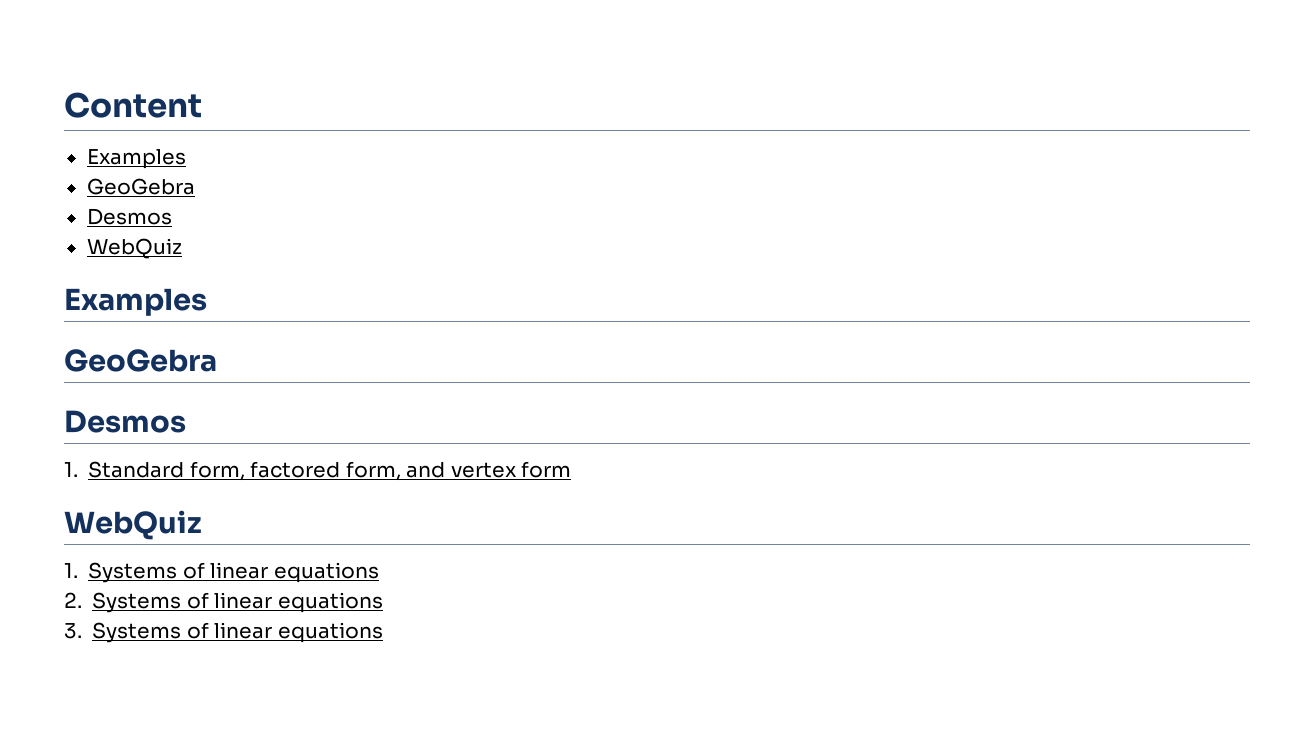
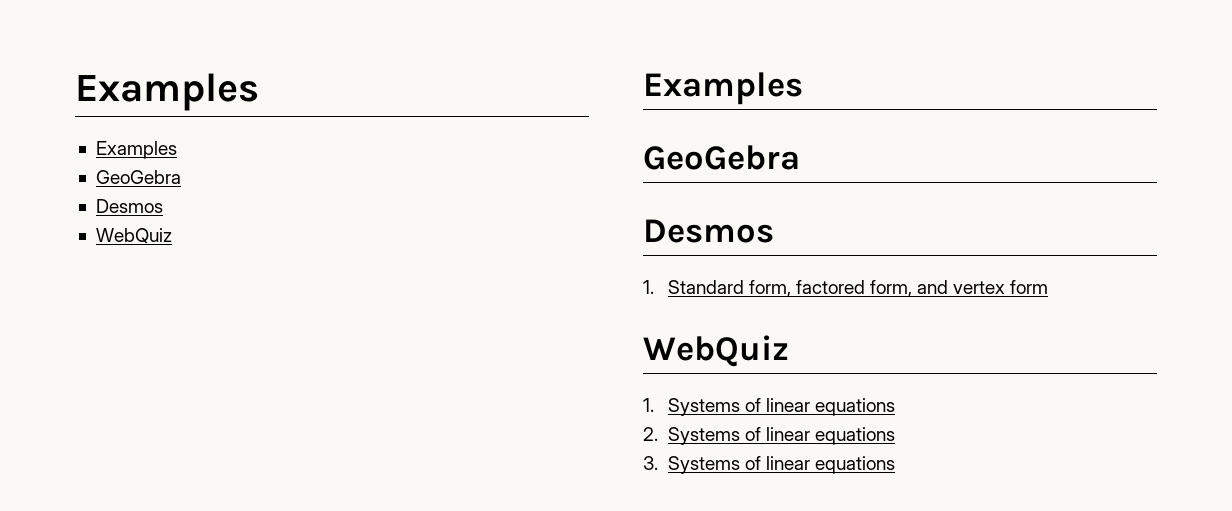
[64,92,202,118] Content -> [75,73,259,111] Examples

